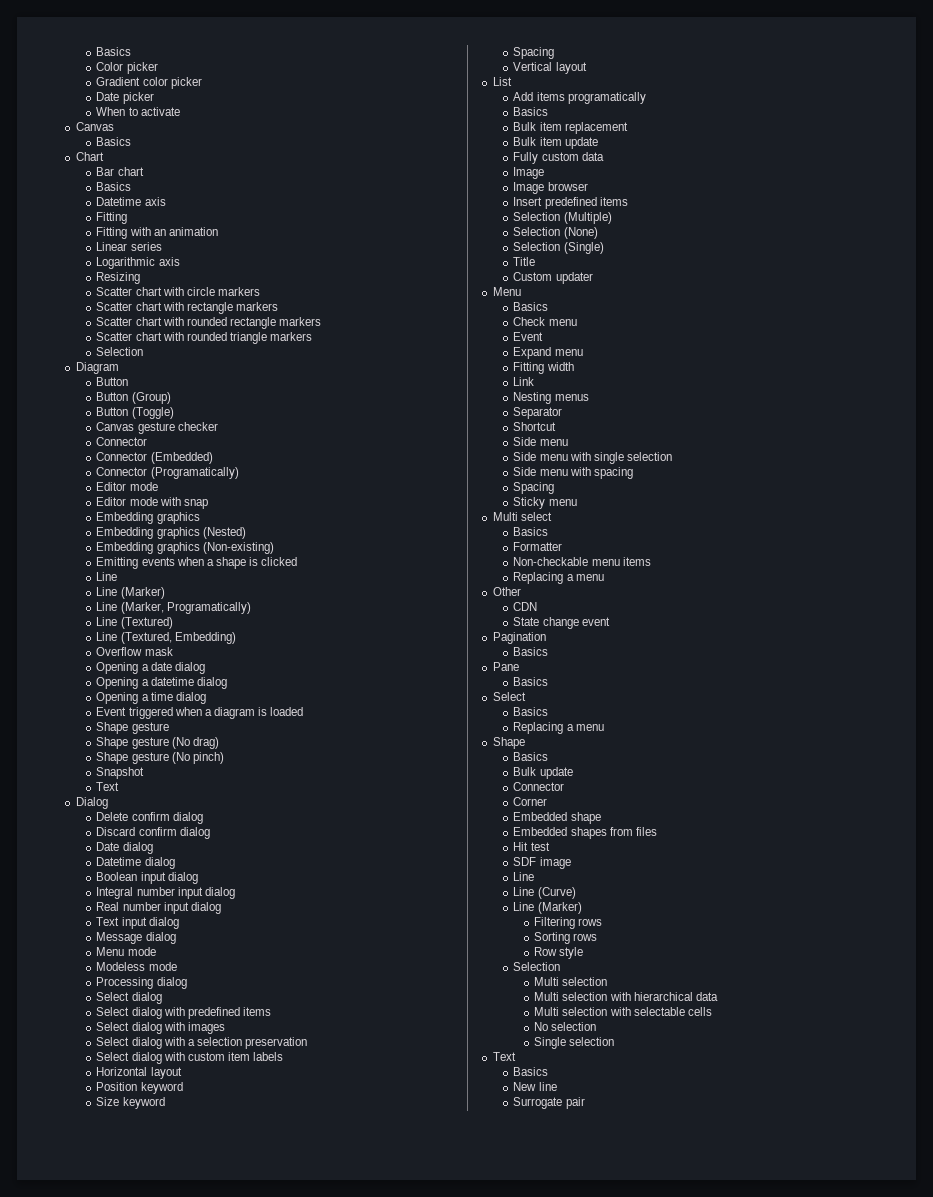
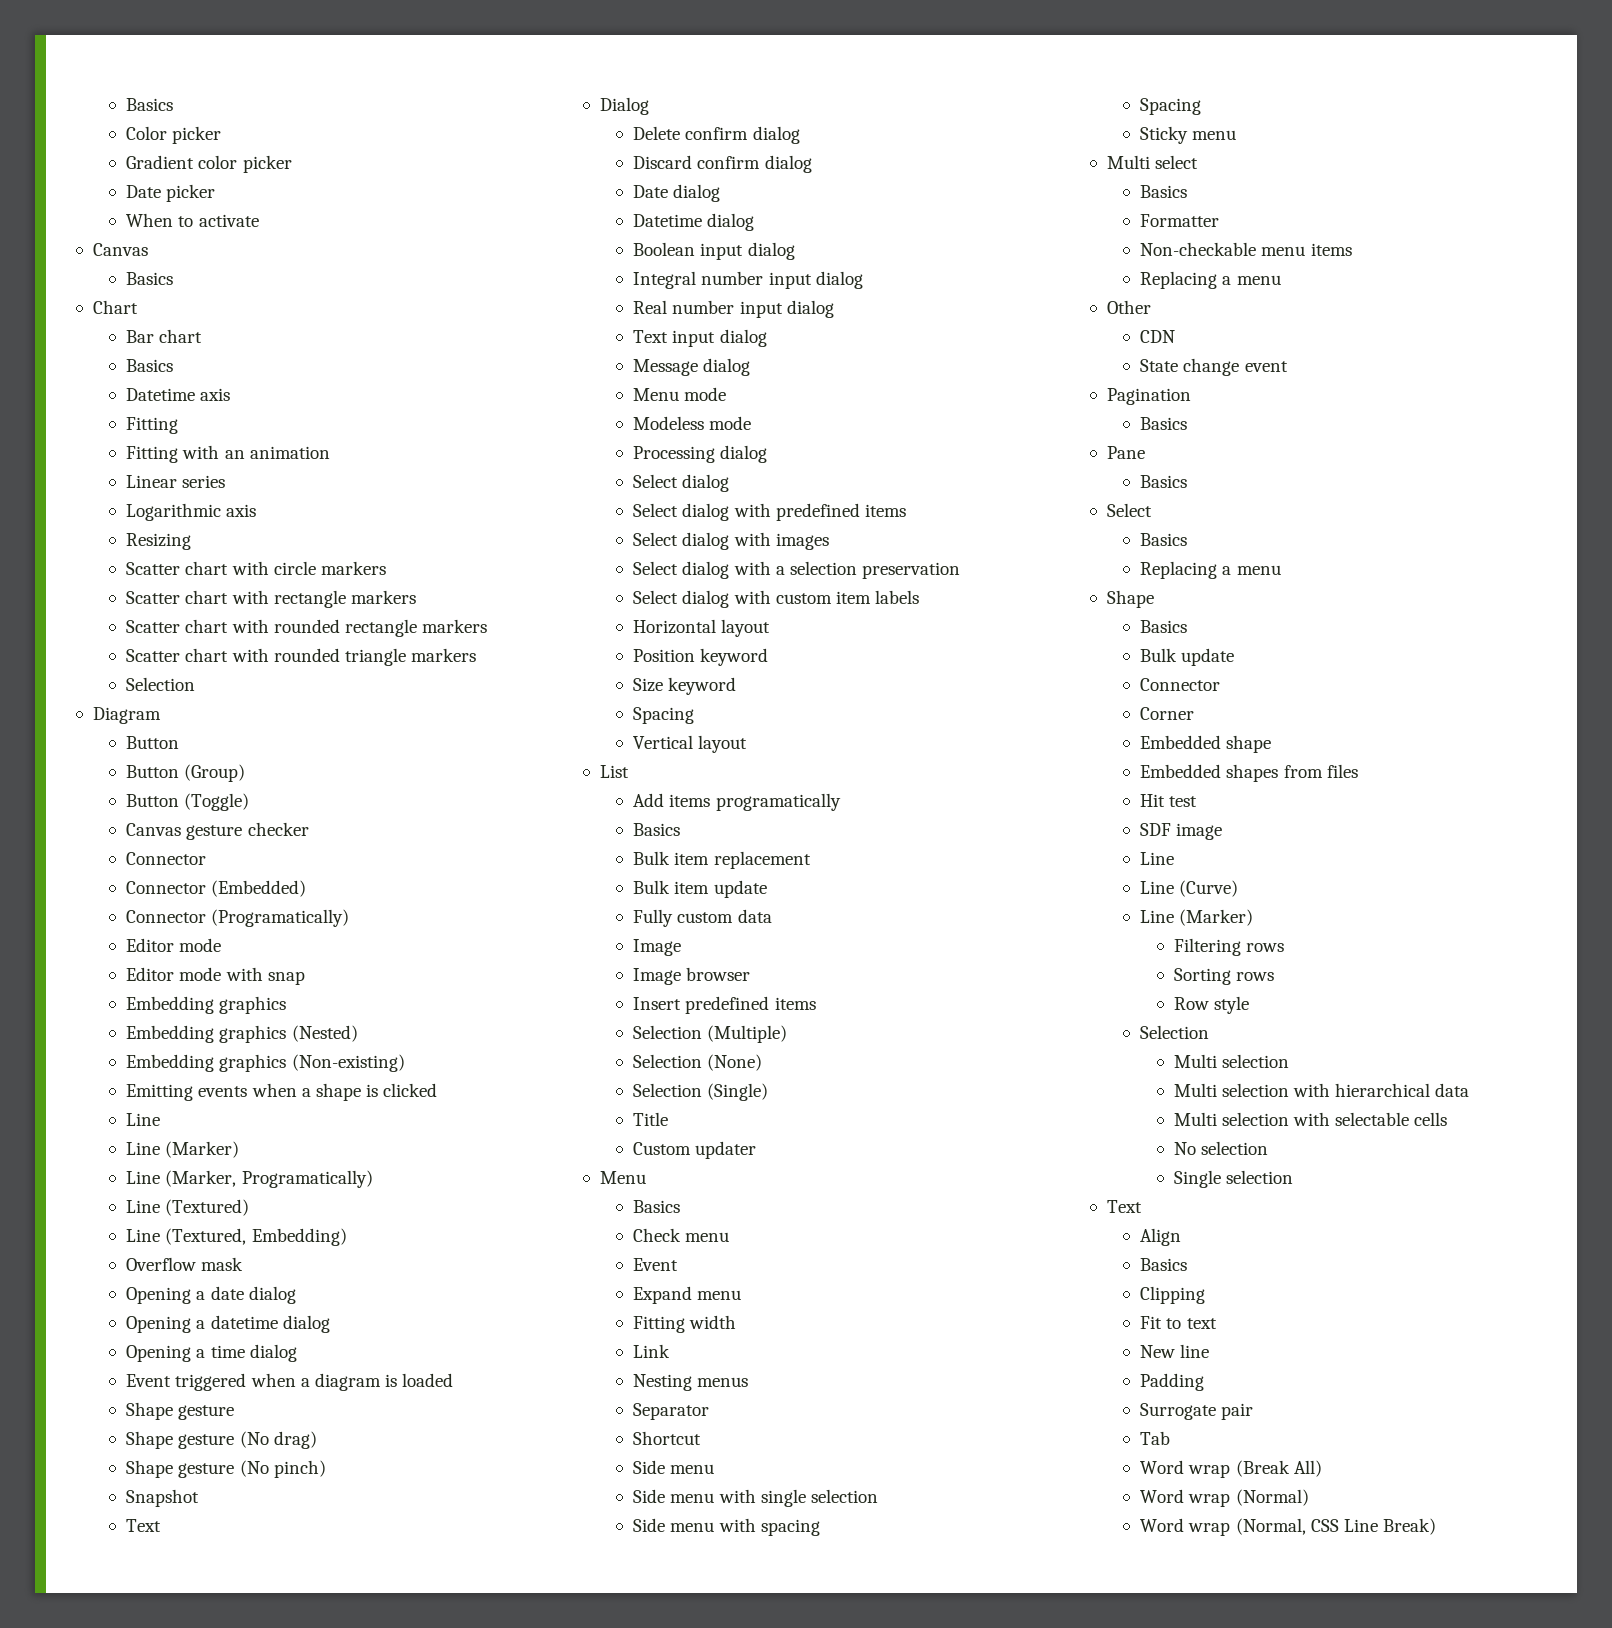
[513,1067,549,1076] // Basics -> [1140,1228,1182,1246] [1140,1258,1188,1271] [1140,1286,1206,1304] [1140,1316,1217,1329] // Align // Basics // Clipping // Fit to text
(557, 1086) none -> [1140,1373,1205,1391] // Padding
(585, 1103) none -> [1140,1431,1171,1445] [1140,1460,1322,1478] [1140,1489,1309,1507] [1140,1518,1437,1536] // Tab // Word wrap (Break All) // Word wrap (Normal) // Word wrap (Normal, CSS Line Break)

